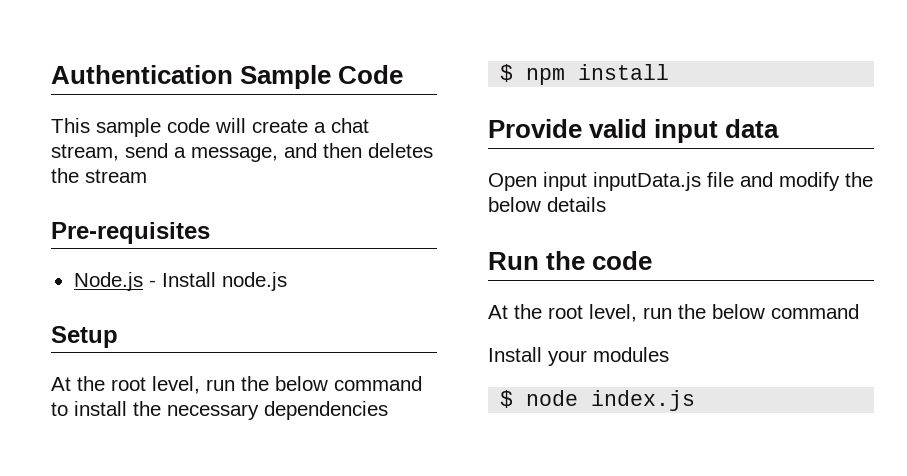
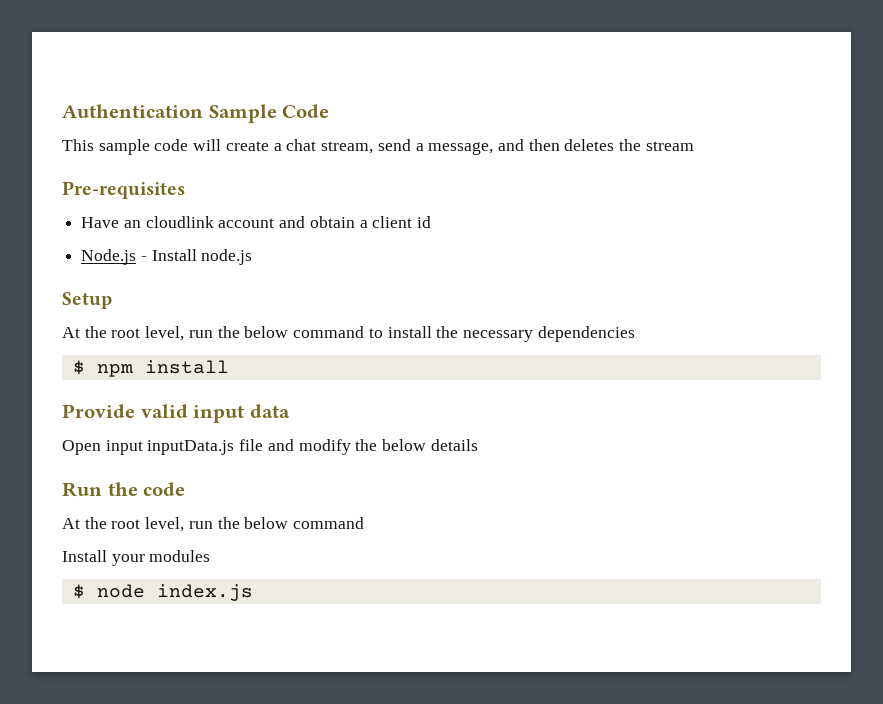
(210, 233) none -> [81,216,432,228] // Have an cloudlink account and obtain a client id

